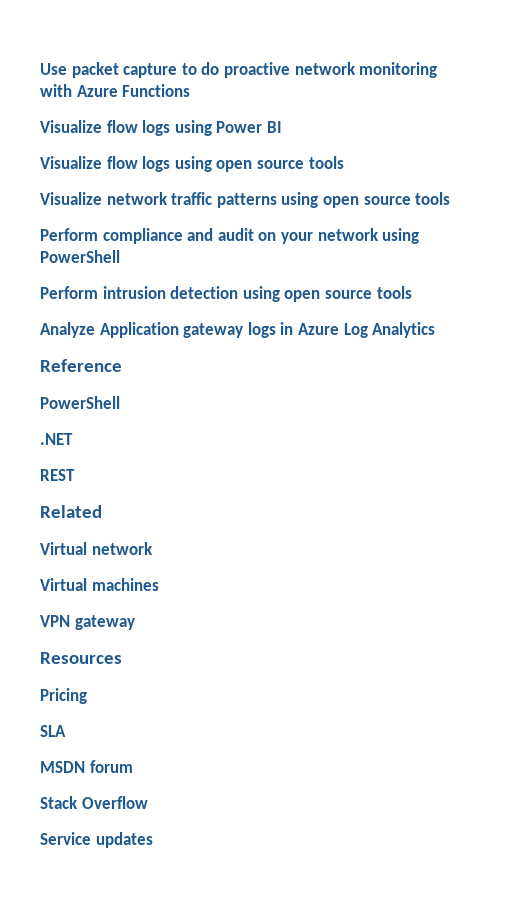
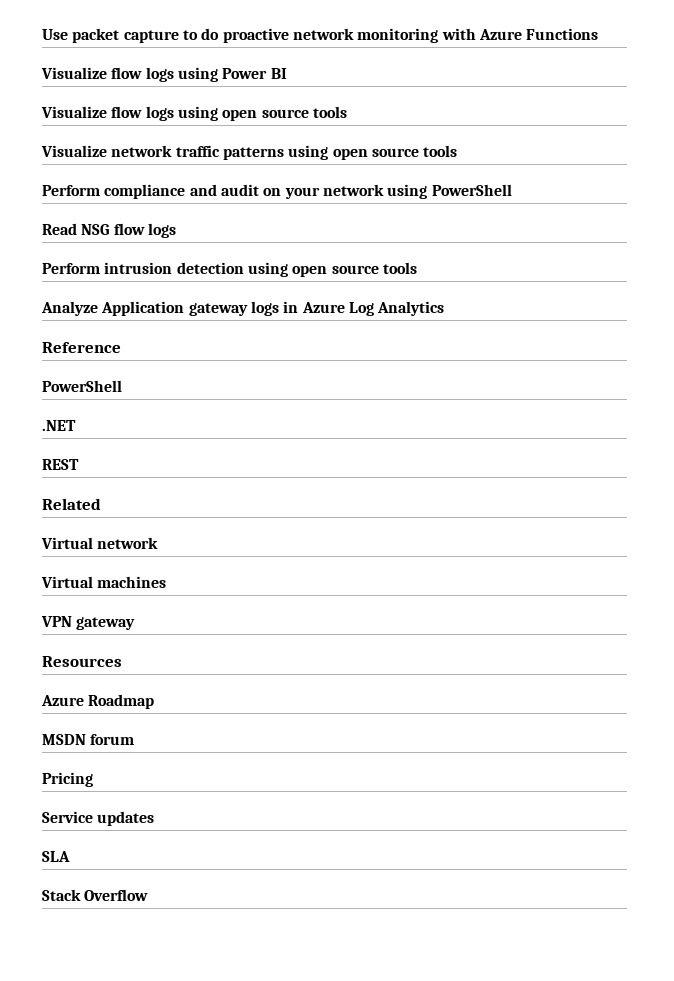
(120, 256) none -> [42,223,176,238] // Read NSG flow logs
[40,688,87,704] [40,725,66,737] Pricing // SLA -> [41,694,155,709] Azure Roadmap
[40,796,148,809] Stack Overflow -> [42,772,93,787] Pricing
(153, 840) none -> [42,851,70,862] [42,889,149,901] // SLA // Stack Overflow

